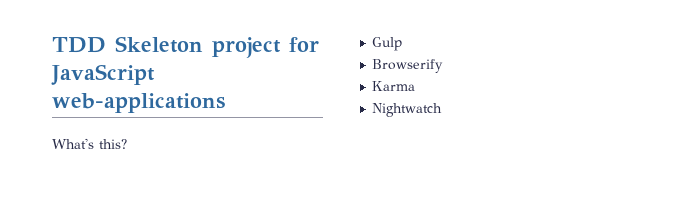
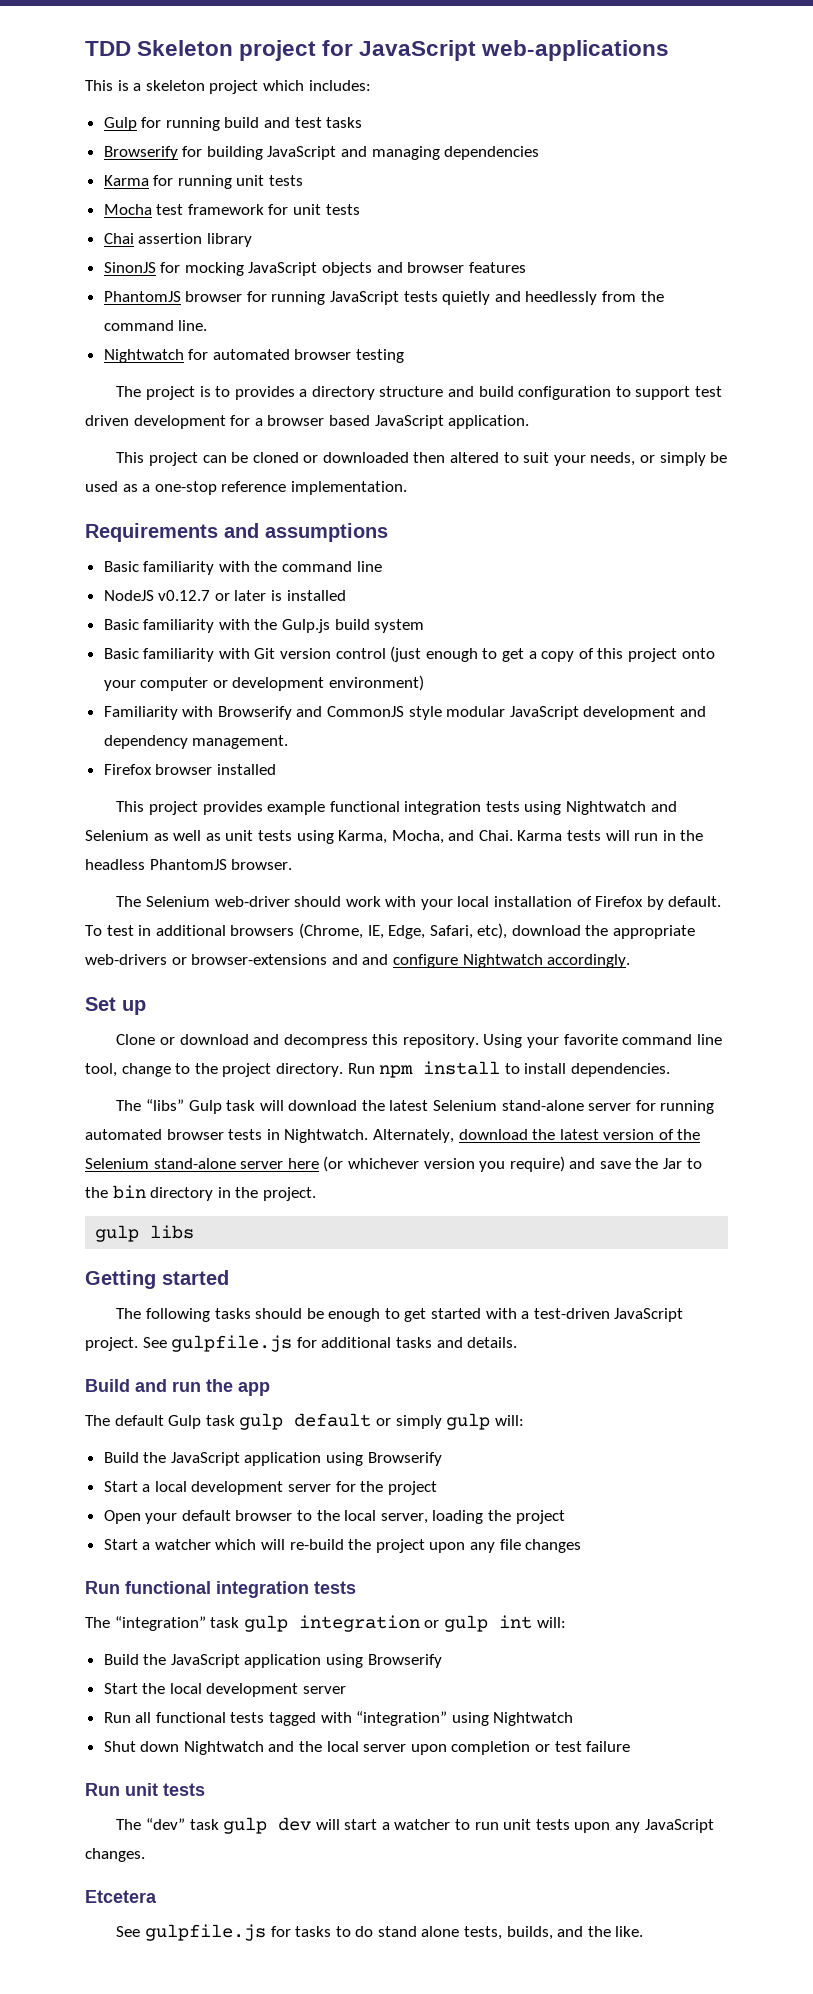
[52,138,127,149] [372,37,403,51] [372,59,444,73] [372,81,416,91] [372,103,443,117] What's this? // Gulp // Browserify // Karma // Nightwatch -> [85,80,371,94] [103,117,363,131] [103,146,540,160] [103,175,304,189] [103,204,360,215] [103,233,252,247] [103,262,526,276] [103,291,664,305] [103,320,208,331] [103,349,405,363] [116,386,723,400] [85,415,530,429] [116,452,728,466] [85,481,407,495] [85,523,388,542] [103,561,382,575] [103,590,346,601] [103,619,425,633] [103,646,715,662] [103,675,425,691] [103,706,707,720] [103,735,289,749] [103,764,276,775] [116,801,677,815] [85,830,704,844] [85,859,293,870] [116,896,722,910] [85,923,696,939] [85,954,631,968] [85,997,146,1015] [116,1034,722,1048] [85,1061,670,1078] [116,1099,715,1114] [85,1129,701,1143] [85,1156,702,1172] [85,1185,316,1201] [95,1225,195,1242] [85,1270,229,1289] [116,1308,684,1322] [85,1335,518,1352] [85,1379,270,1396] [85,1413,524,1430] [103,1452,442,1466] [103,1481,437,1495] [103,1510,565,1524] [103,1539,582,1553] [85,1581,356,1598] [85,1615,566,1632] [103,1654,442,1668] [103,1683,347,1697] [103,1711,574,1726] [103,1741,631,1755] [85,1783,205,1796] [116,1817,714,1834] [85,1848,145,1862] [85,1890,157,1903] [116,1924,644,1941] This is a skeleton project which includes: // Gulp for running build and test tasks // Browserify for building JavaScript and managing dependencies // Karma for running unit tests // Mocha test framework for unit tests // Chai assertion library // SinonJS for mocking JavaScript objects and browser features // PhantomJS browser for running JavaScript tests quietly and heedlessly from the command line. // Nightwatch for automated browser testing // The project is to provides a directory structure and build configuration to support test driven development for a browser based JavaScript application. // This project can be cloned or downloaded then altered to suit your needs, or simply be used as a one-stop reference implementation. // Requirements and assumptions // Basic familiarity with the command line // NodeJS v0.12.7 or later is installed // Basic familiarity with the Gulp.js build system // Basic familiarity with Git version control (just enough to get a copy of this project onto your computer or development environment) // Familiarity with Browserify and CommonJS style modular JavaScript development and dependency management. // Firefox browser installed // This project provides example functional integration tests using Nightwatch and Selenium as well as unit tests using Karma, Mocha, and Chai. Karma tests will run in the headless PhantomJS browser. // The Selenium web-driver should work with your local installation of Firefox by default. To test in additional browsers (Chrome, IE, Edge, Safari, etc), download the appropriate web-drivers or browser-extensions and and configure Nightwatch accordingly. // Set up // Clone or download and decompress this repository. Using your favorite command line tool, change to the project directory. Run npm install to install dependencies. // The “libs” Gulp task will download the latest Selenium stand-alone server for running automated browser tests in Nightwatch. Alternately, download the latest version of the Selenium stand-alone server here (or whichever version you require) and save the Jar to the bin directory in the project. // gulp libs // Getting started // The following tasks should be enough to get started with a test-driven JavaScript project. See gulpfile.js for additional tasks and details. // Build and run the app // The default Gulp task gulp default or simply gulp will: // Build the JavaScript application using Browserify // Start a local development server for the project // Open your default browser to the local server, loading the project // Start a watcher which will re-build the project upon any file changes // Run functional integration tests // The “integration” task gulp integration or gulp int will: // Build the JavaScript application using Browserify // Start the local development server // Run all functional tests tagged with “integration” using Nightwatch // Shut down Nightwatch and the local server upon completion or test failure // Run unit tests // The “dev” task gulp dev will start a watcher to run unit tests upon any JavaScript changes. // Etcetera // See gulpfile.js for tasks to do stand alone tests, builds, and the like.

